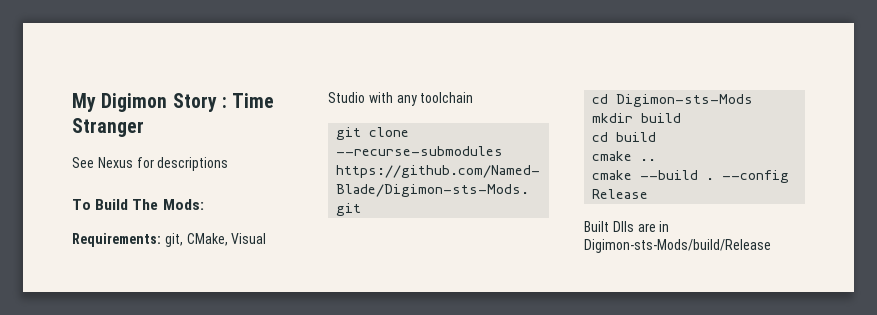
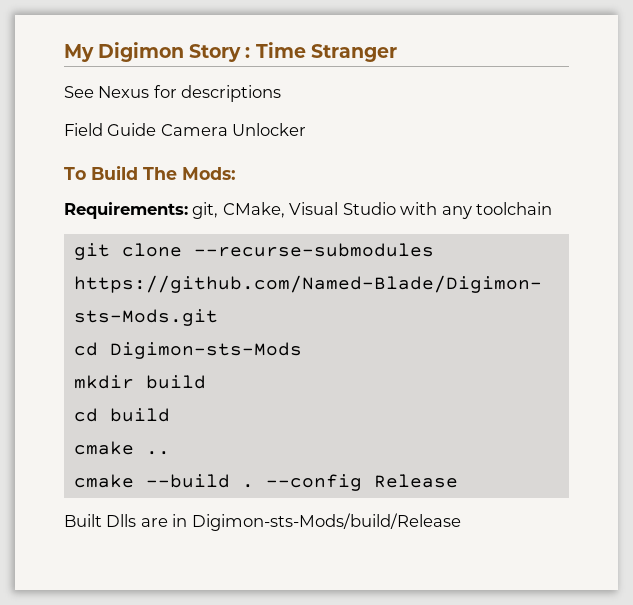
(229, 164) none -> [64,123,307,136] // Field Guide Camera Unlocker

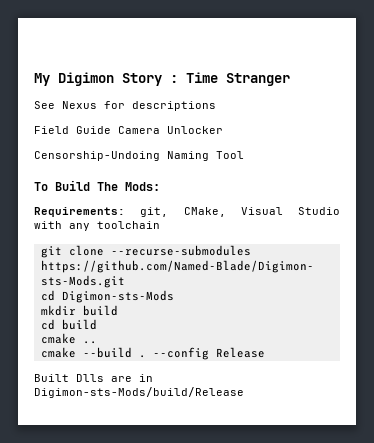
(307, 129) none -> [34,151,244,161] // Censorship-Undoing Naming Tool

